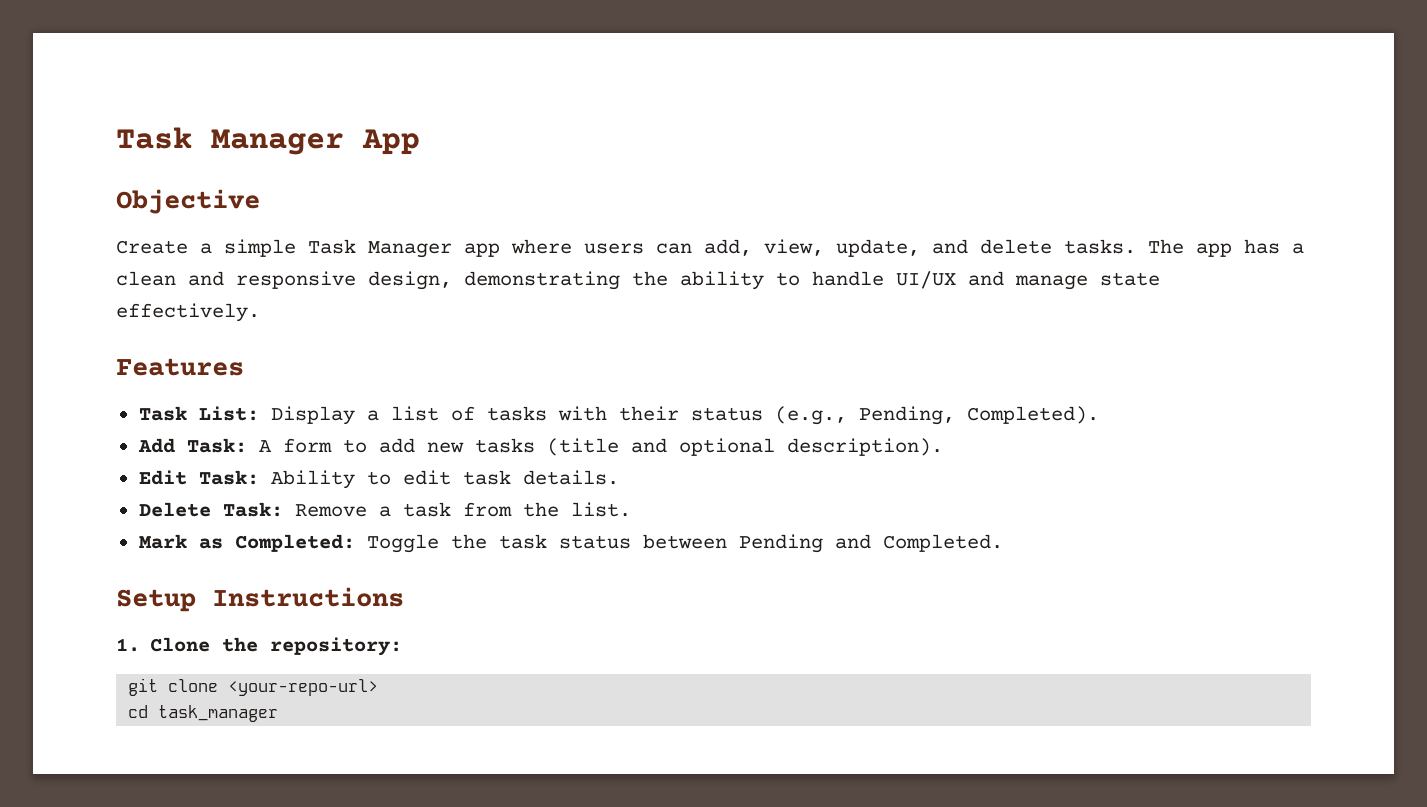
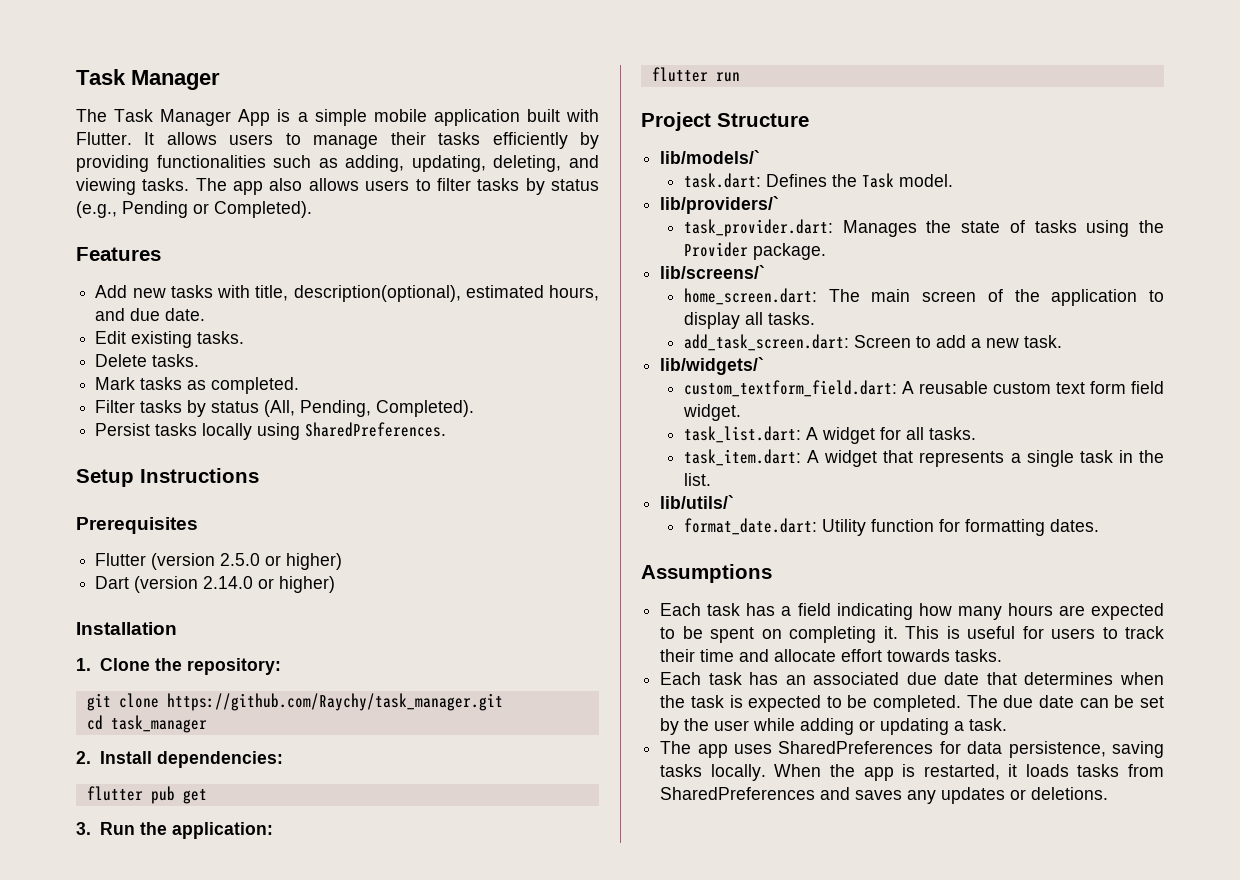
[116,127,420,155] [116,189,260,214] [116,239,1304,258] [116,271,1160,290] [116,303,260,322] [116,358,244,376] [138,406,1099,425] [137,438,943,456] [138,470,619,489] [138,502,631,517] [138,534,1003,553] [116,587,404,612] Task Manager App // Objective // Create a simple Task Manager app where users can add, view, update, and delete tasks. The app has a clean and responsive design, demonstrating the ability to handle UI/UX and manage state effectively. // Features // Task List: Display a list of tasks with their status (e.g., Pending, Completed). // Add Task: A form to add new tasks (title and optional description). // Edit Task: Ability to edit task details. // Delete Task: Remove a task from the list. // Mark as Completed: Toggle the task status between Pending and Completed. // Setup Instructions -> [76,69,220,90] [76,109,599,126] [76,132,600,149] [76,155,599,172] [76,178,600,195] [76,201,312,218] [76,247,161,261] [95,285,599,302] [95,308,206,321] [95,331,245,348] [95,354,200,367] [95,377,300,394] [95,400,475,417] [95,422,447,440] [76,468,259,487] [76,517,198,534] [95,553,343,570] [95,576,336,593] [76,622,177,635] Task Manager // The Task Manager App is a simple mobile application built with Flutter. It allows users to manage their tasks efficiently by providing functionalities such as adding, updating, deleting, and viewing tasks. The app also allows users to filter tasks by status (e.g., Pending or Completed). // Features // Add new tasks with title, description(optional), estimated hours, and due date. // Edit existing tasks. // Delete tasks. // Mark tasks as completed. // Filter tasks by status (All, Pending, Completed). // Persist tasks locally using SharedPreferences. // Setup Instructions // Prerequisites // Flutter (version 2.5.0 or higher) // Dart (version 2.14.0 or higher) // Installation
[228,679,379,696] <your-repo-url> -> [166,693,503,711] https://github.com/Raychy/task_manager.git
(279, 713) none -> [76,751,283,768] [86,786,207,804] [76,822,273,839] [651,67,740,82] [641,112,809,131] [660,150,761,164] [683,173,953,188] [660,196,780,214] [683,219,1164,237] [683,242,826,260] [660,265,766,279] [683,288,1164,306] [683,312,815,329] [683,334,1062,351] [660,357,765,375] [683,380,1164,397] [682,404,741,421] [683,426,976,444] [683,449,1164,467] [683,473,711,486] [660,495,735,509] [683,518,1099,536] [641,564,772,583] [660,603,1164,620] [660,626,1164,643] [660,649,1003,662] [660,672,1164,685] [660,695,1164,712] [660,718,1008,735] [660,741,1164,758] [660,764,1164,781] [660,787,1109,804] // 2. Install dependencies: // flutter pub get // 3. Run the application: // flutter run // Project Structure // lib/models/` // task.dart: Defines the Task model. // lib/providers/` // task_provider.dart: Manages the state of tasks using the Provider package. // lib/screens/` // home_screen.dart: The main screen of the application to display all tasks. // add_task_screen.dart: Screen to add a new task. // lib/widgets/` // custom_textform_field.dart: A reusable custom text form field widget. // task_list.dart: A widget for all tasks. // task_item.dart: A widget that represents a single task in the list. // lib/utils/` // format_date.dart: Utility function for formatting dates. // Assumptions // Each task has a field indicating how many hours are expected to be spent on completing it. This is useful for users to track their time and allocate effort towards tasks. // Each task has an associated due date that determines when the task is expected to be completed. The due date can be set by the user while adding or updating a task. // The app uses SharedPreferences for data persistence, saving tasks locally. When the app is restarted, it loads tasks from SharedPreferences and saves any updates or deletions.

